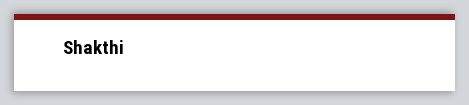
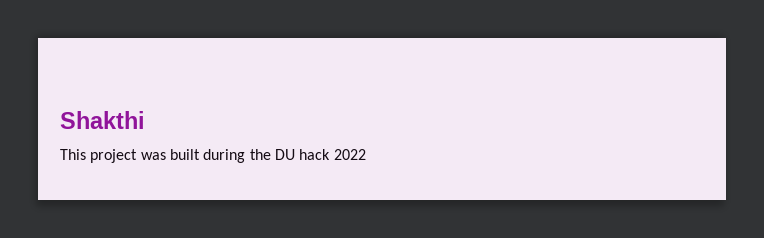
(124, 47) none -> [60,149,366,163] // This project was built during the DU hack 2022

